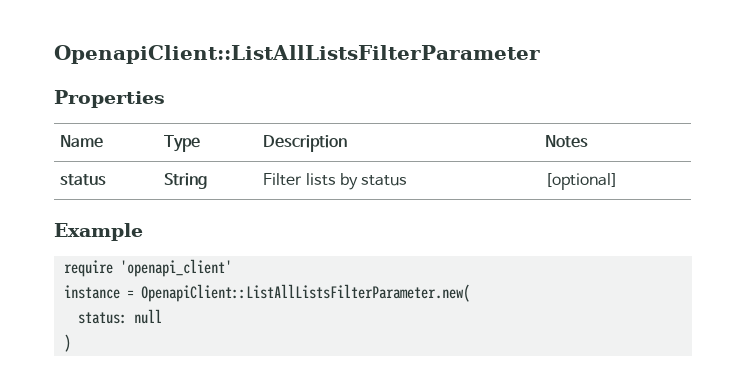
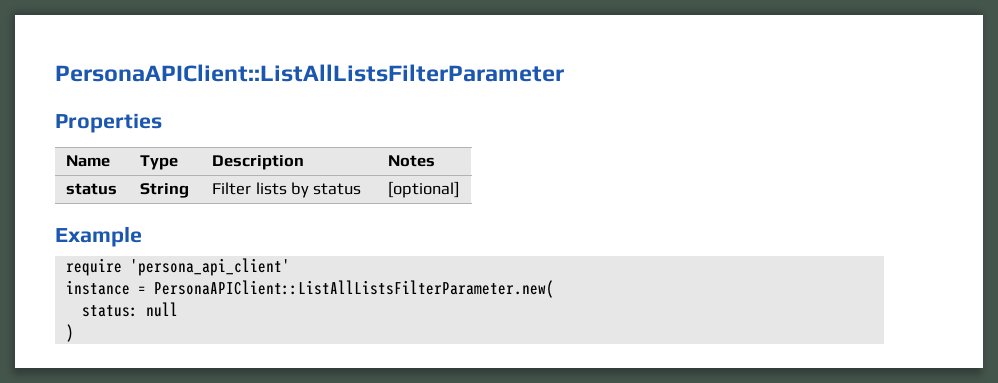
[54,45,540,64] OpenapiClient::ListAllListsFilterParameter -> [55,64,564,82] PersonaAPIClient::ListAllListsFilterParameter
[119,259,232,277] 'openapi_client' -> [130,258,291,276] 'persona_api_client'
[140,284,470,302] OpenapiClient::ListAllListsFilterParameter.new( -> [154,280,555,298] PersonaAPIClient::ListAllListsFilterParameter.new(

